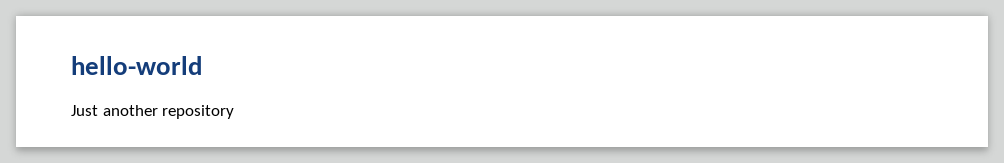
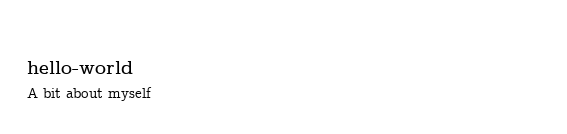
[71,105,235,119] Just another repository -> [27,87,152,101] A bit about myself

